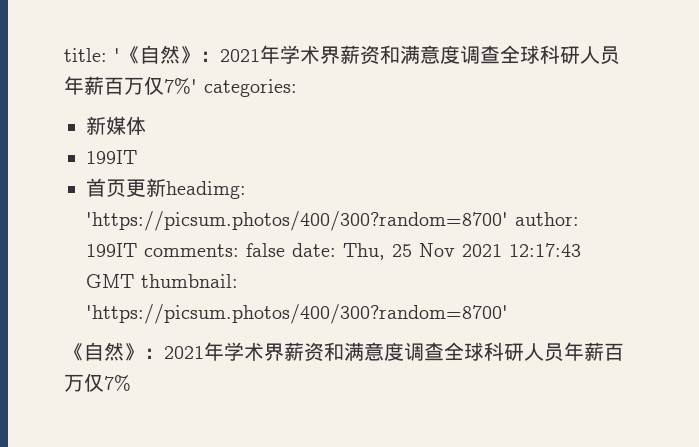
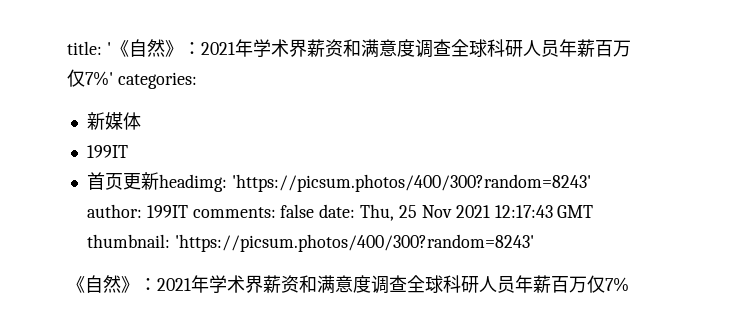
[86,211,508,231] 'https://picsum.photos/400/300?random=8700' -> [231,174,591,192] 'https://picsum.photos/400/300?random=8243'
[86,304,508,324] 'https://picsum.photos/400/300?random=8700' -> [174,234,534,252] 'https://picsum.photos/400/300?random=8243'

